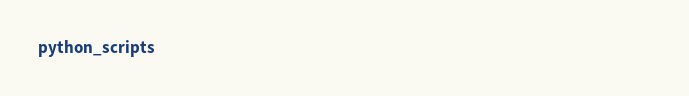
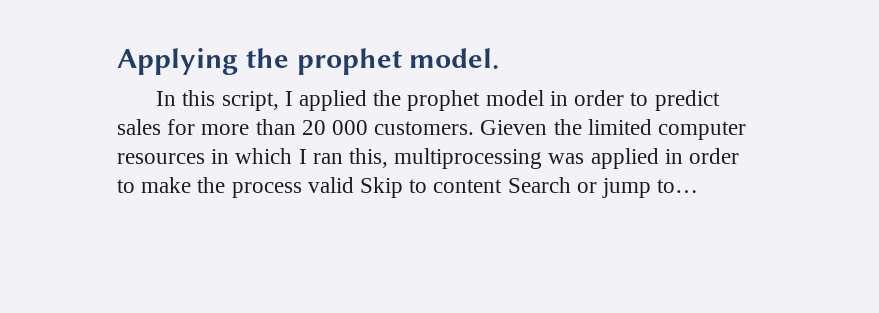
[38,40,155,57] python_scripts -> [117,48,500,75] [156,90,720,111] [117,119,747,140] [117,148,740,169] [117,177,699,198] Applying the prophet model. // In this script, I applied the prophet model in order to predict sales for more than 20 000 customers. Gieven the limited computer resources in which I ran this, multiprocessing was applied in order to make the process valid Skip to content Search or jump to…

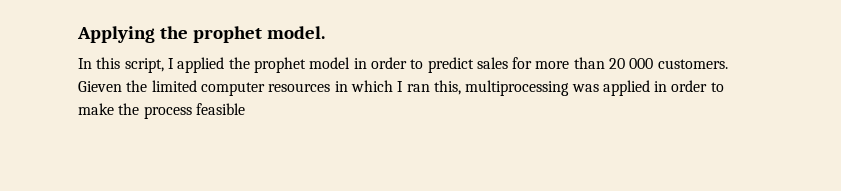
[307,177,699,198] valid Skip to content Search or jump to… -> [195,103,245,115] feasible

